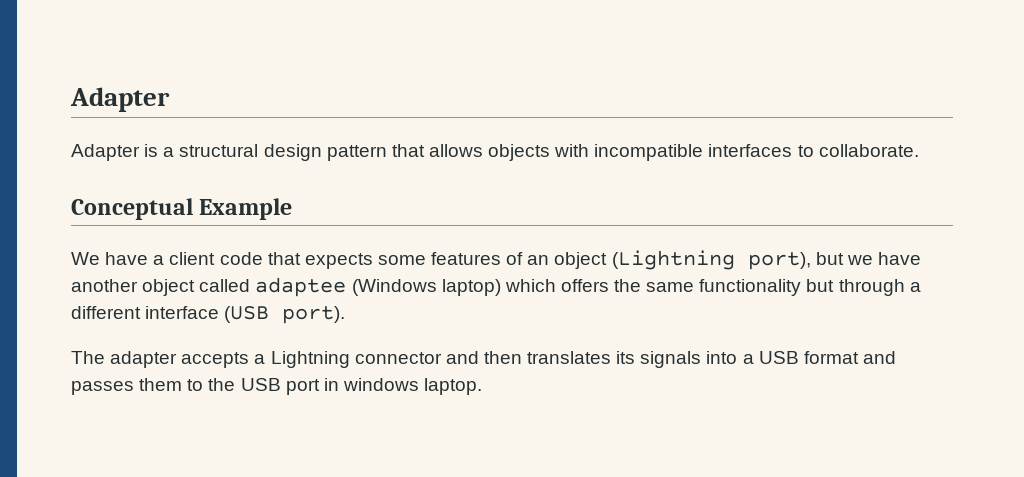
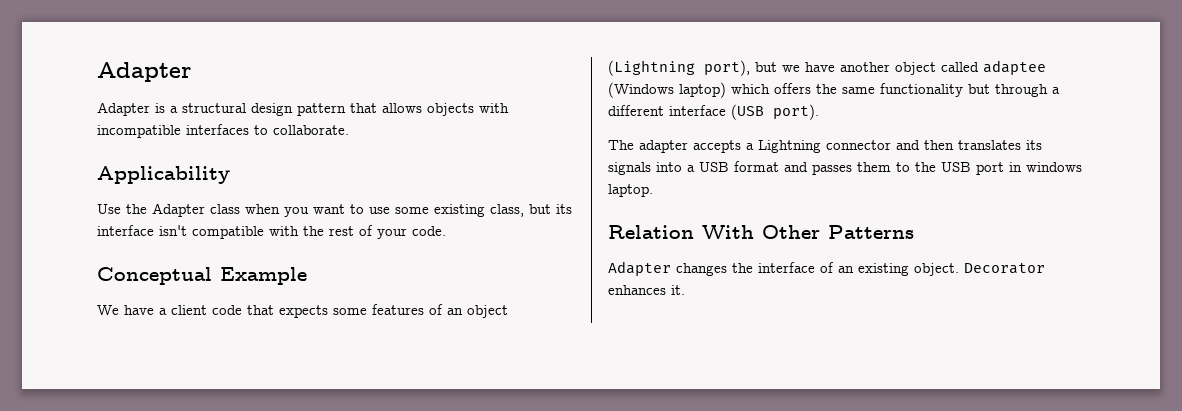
(919, 150) none -> [97,166,230,184] [97,203,572,217] [97,225,446,239] // Applicability // Use the Adapter class when you want to use some existing class, but its interface isn't compatible with the rest of your code.
(483, 386) none -> [608,225,914,239] [608,261,1045,276] [608,285,685,295] // Relation With Other Patterns // Adapter changes the interface of an existing object. Decorator enhances it.

